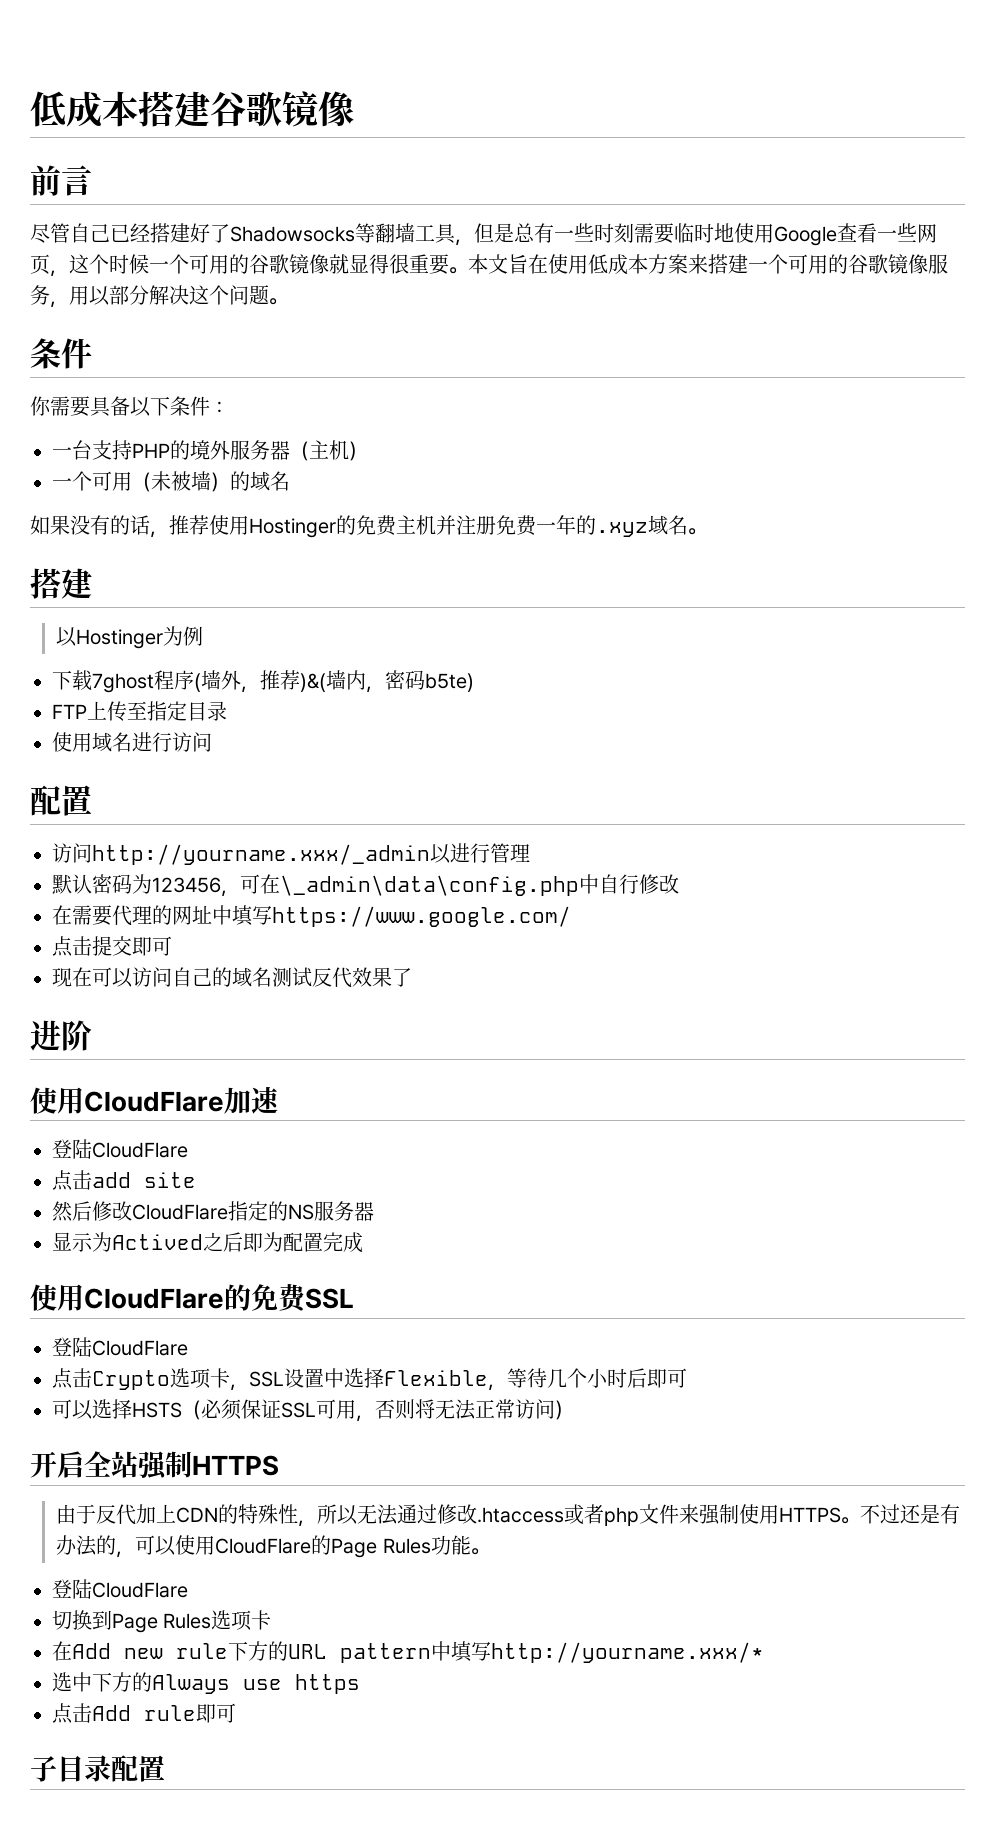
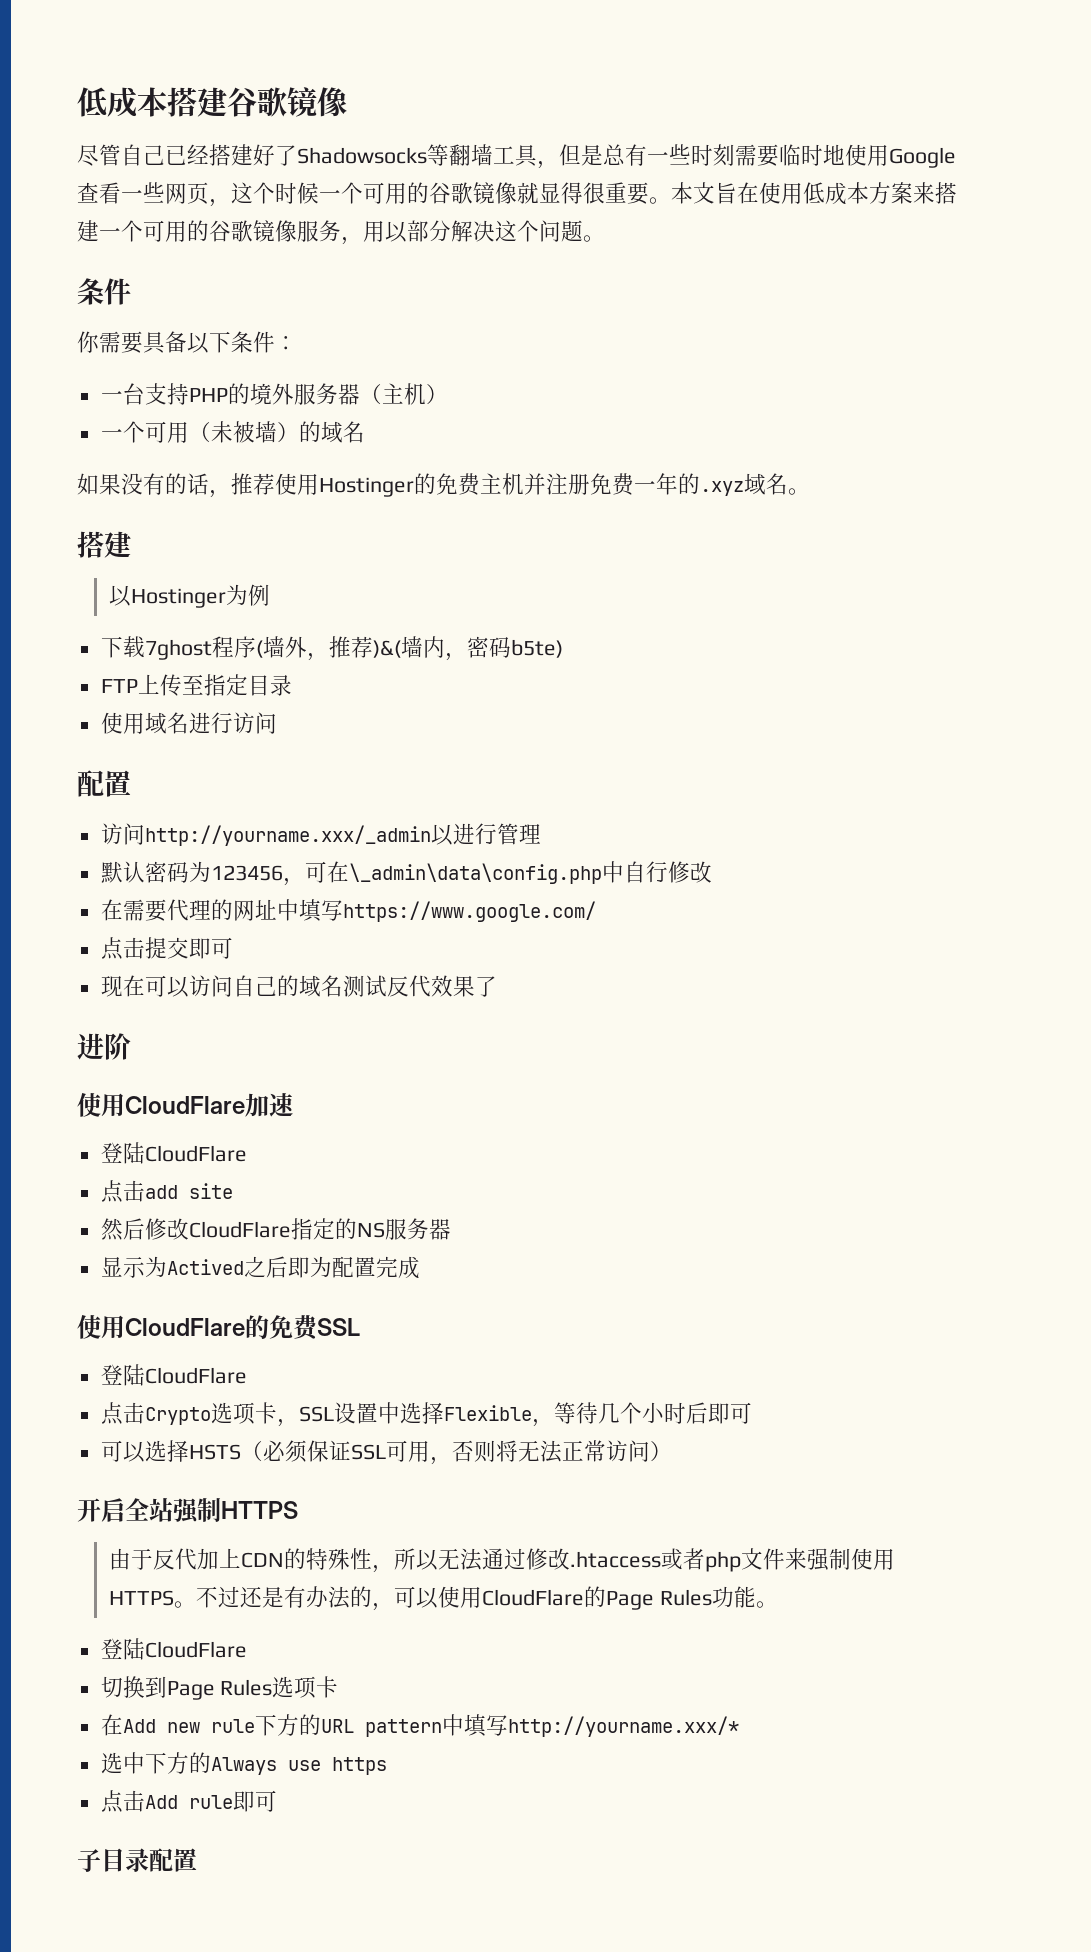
[30,165,92,196] // 前言 -> (347, 102) none

